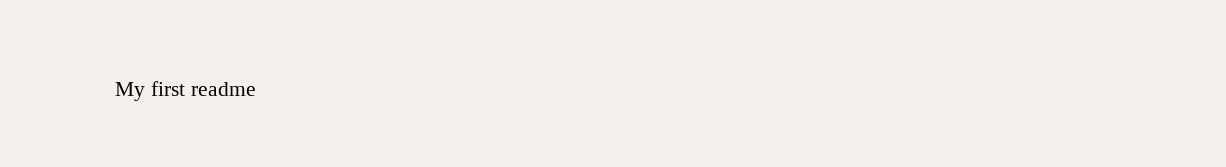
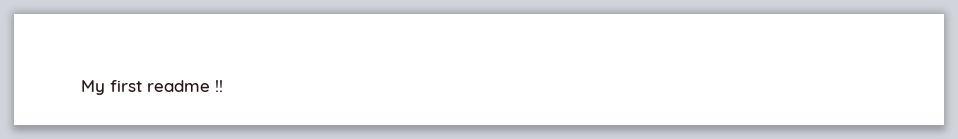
(256, 89) none -> [215,80,223,92] !!

